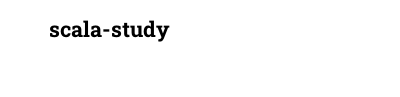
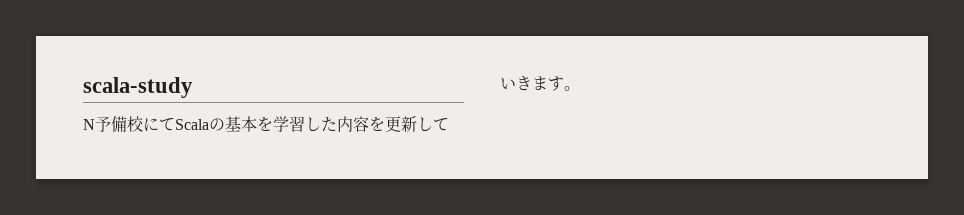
(170, 31) none -> [83,116,449,132] [500,76,580,91] // N予備校にてScalaの基本を学習した内容を更新していきます。

